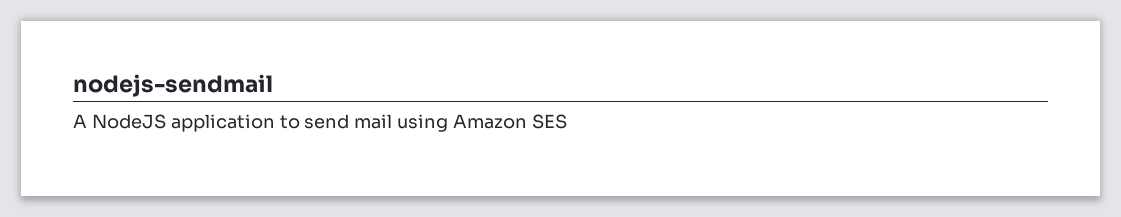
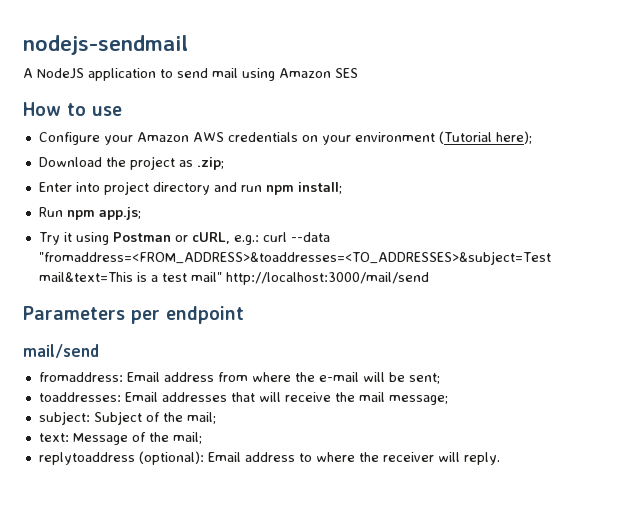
(567, 121) none -> [23,102,122,116] [38,131,532,145] [38,156,224,170] [38,181,342,195] [38,207,141,220] [38,232,330,245] [38,251,551,265] [38,272,429,285] [23,306,244,324] [23,344,99,358] [38,372,440,384] [38,392,448,405] [38,411,216,425] [38,432,202,445] [38,451,500,465] // How to use // Configure your Amazon AWS credentials on your environment (Tutorial here); // Download the project as .zip; // Enter into project directory and run npm install; // Run npm app.js; // Try it using Postman or cURL, e.g.: curl --data "fromaddress=<FROM_ADDRESS>&toaddresses=<TO_ADDRESSES>&subject=Test mail&text=This is a test mail" http://localhost:3000/mail/send // Parameters per endpoint // mail/send // fromaddress: Email address from where the e-mail will be sent; // toaddresses: Email addresses that will receive the mail message; // subject: Subject of the mail; // text: Message of the mail; // replytoaddress (optional): Email address to where the receiver will reply.

